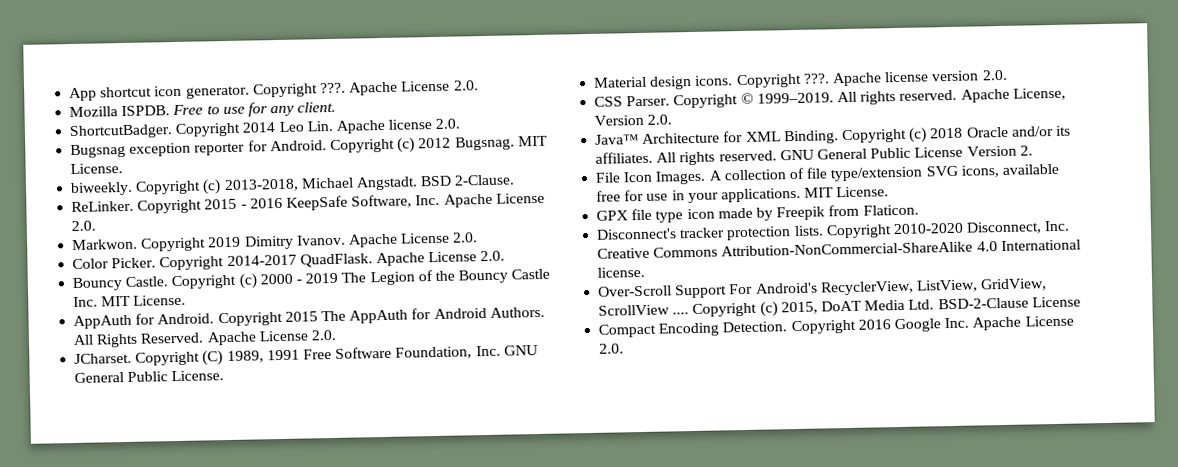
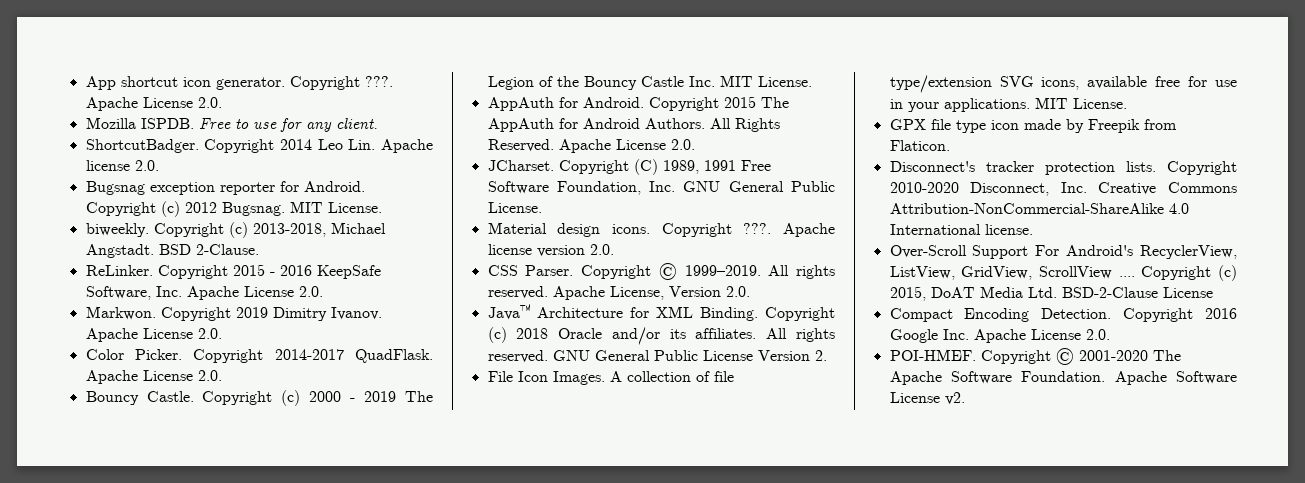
(625, 348) none -> [889,348,1181,365] [889,371,1237,385] [889,392,965,405] // POI-HMEF. Copyright © 2001-2020 The Apache Software Foundation. Apache Software License v2.

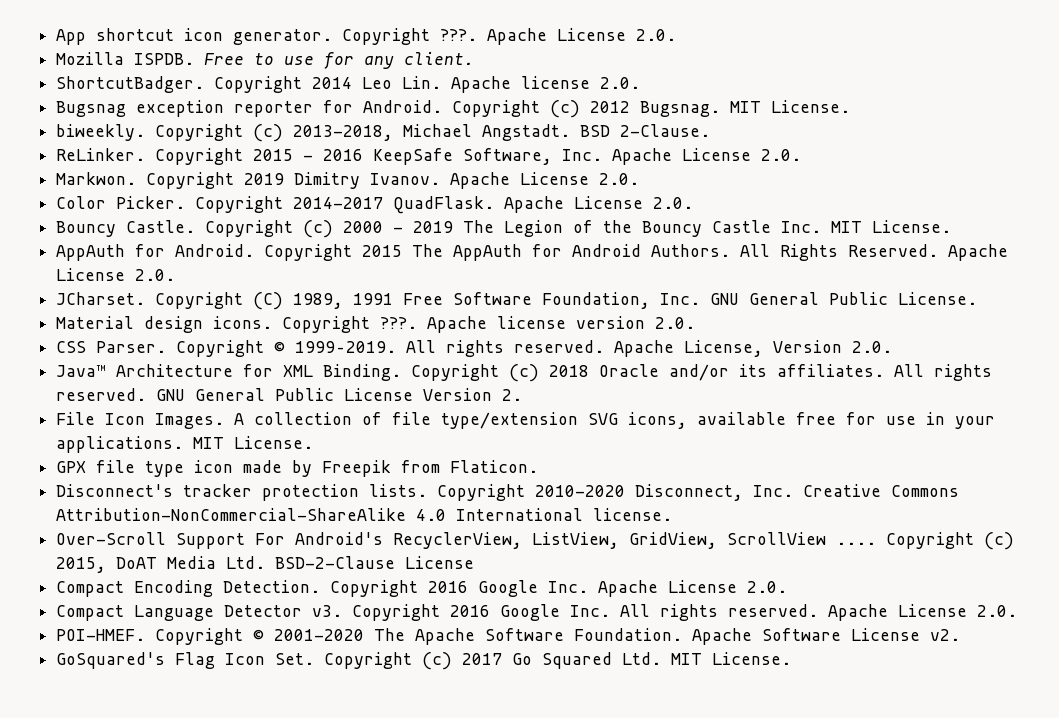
(1110, 334) none -> [56,604,1018,621] // Compact Language Detector v3. Copyright 2016 Google Inc. All rights reserved. Apache License 2.0.
(965, 398) none -> [56,652,792,670] // GoSquared's Flag Icon Set. Copyright (c) 2017 Go Squared Ltd. MIT License.

